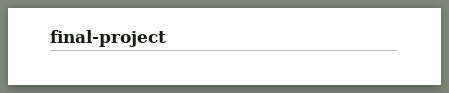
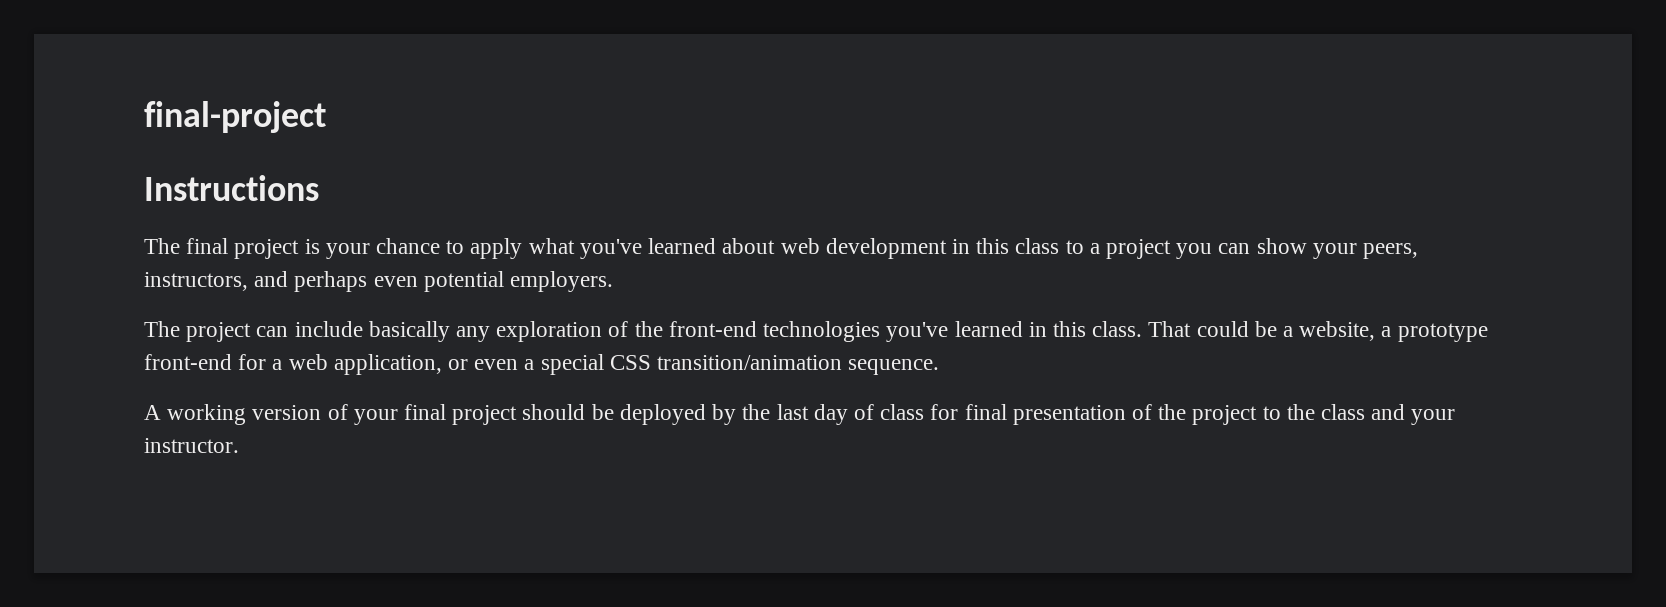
(166, 38) none -> [144,175,319,201] [144,238,1419,259] [144,271,614,292] [144,321,1488,342] [144,354,940,375] [144,404,1456,425] [144,438,239,453] // Instructions // The final project is your chance to apply what you've learned about web development in this class to a project you can show your peers, instructors, and perhaps even potential employers. // The project can include basically any exploration of the front-end technologies you've learned in this class. That could be a website, a prototype front-end for a web application, or even a special CSS transition/animation sequence. // A working version of your final project should be deployed by the last day of class for final presentation of the project to the class and your instructor.

